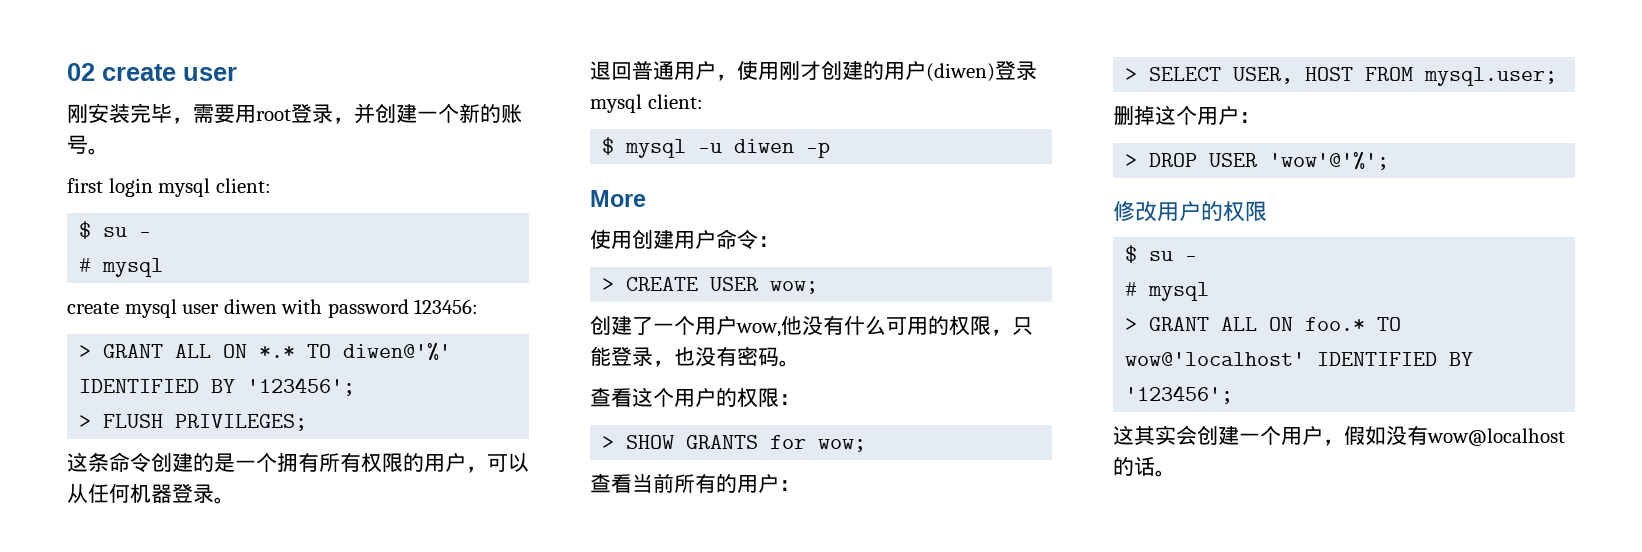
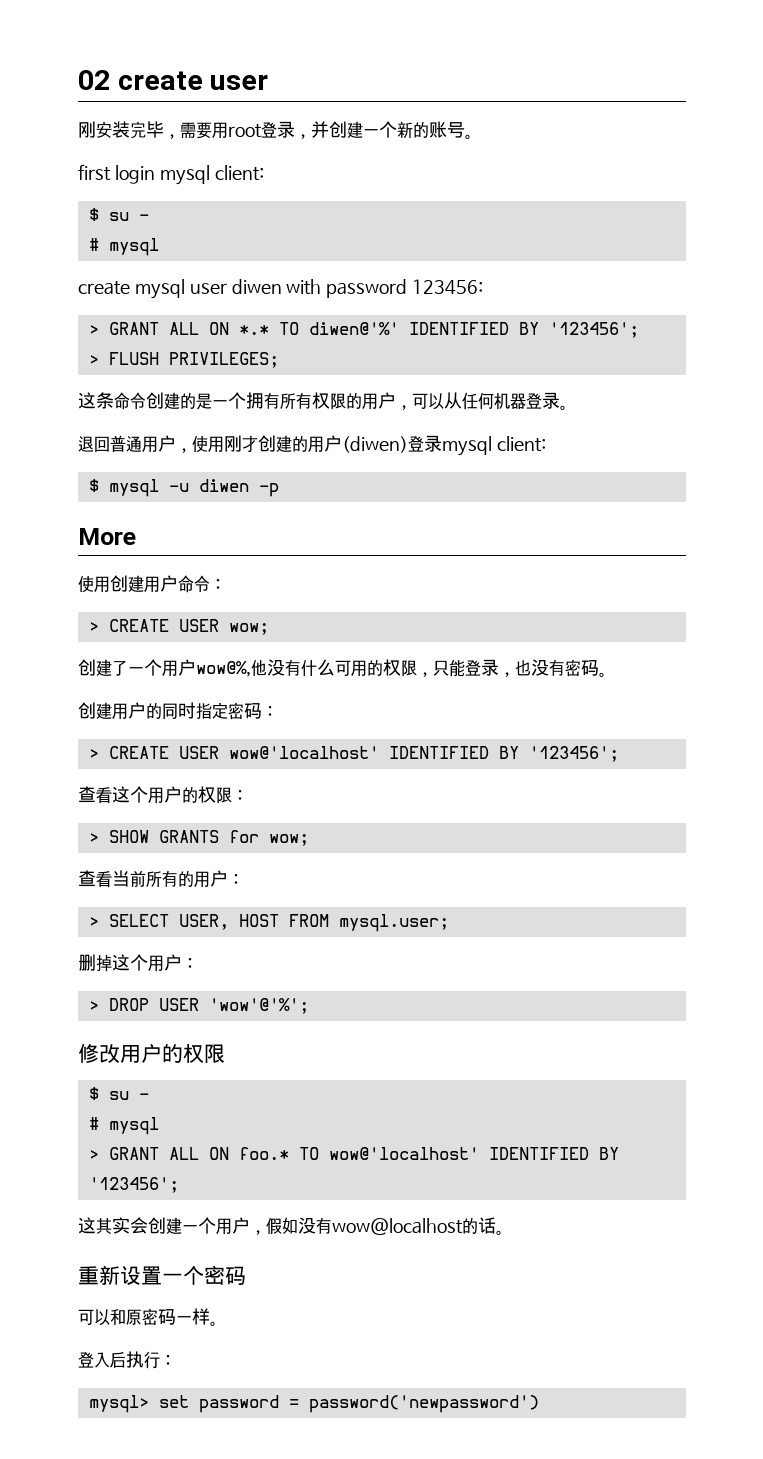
[736,323,781,337] wow, -> [196,661,251,677] wow@%,
(800, 363) none -> [78,702,278,720] [88,746,619,762] // 创建用户的同时指定密码： // > CREATE USER wow@'localhost' IDENTIFIED BY '123456';
(1176, 473) none -> [78,1265,246,1285] [78,1308,218,1326] [78,1351,176,1369] [88,1395,539,1413] // 重新设置一个密码 // 可以和原密码一样。 // 登入后执行： // mysql> set password = password('newpassword')

